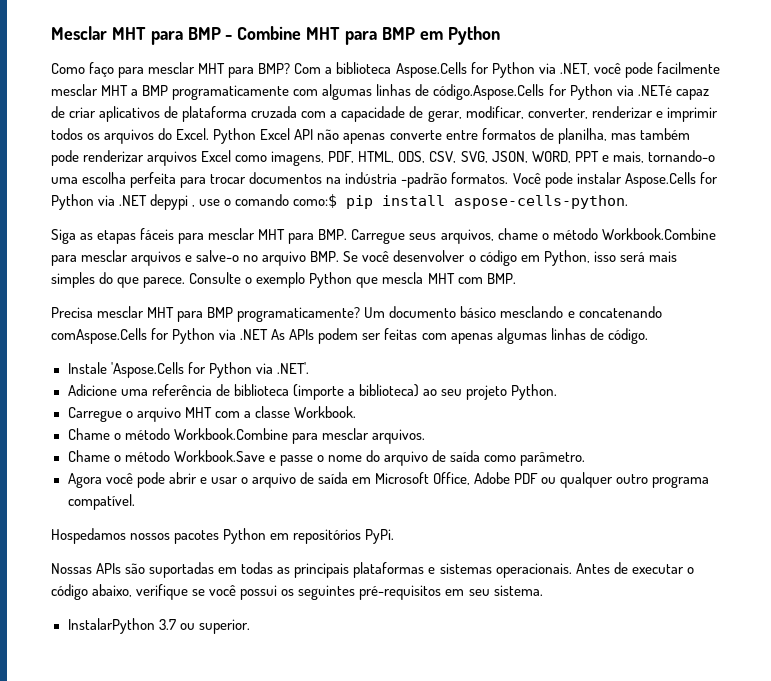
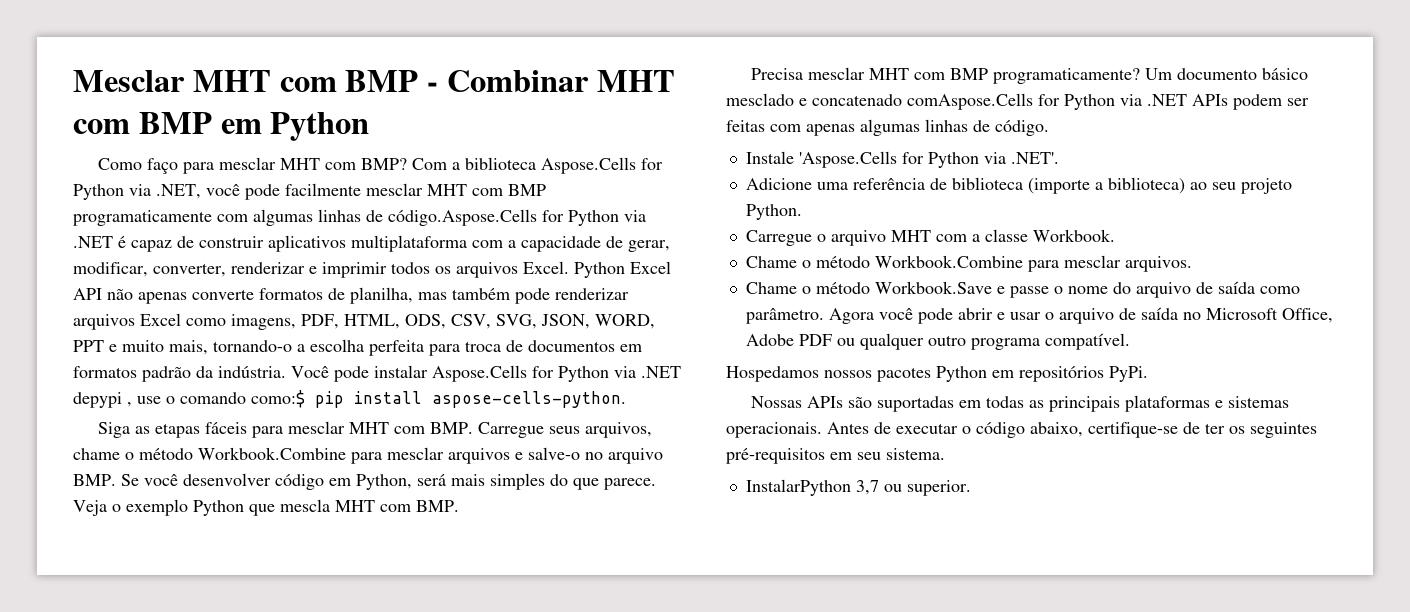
[150,31,183,45] para -> [279,77,337,92] com
[237,26,378,45] Combine MHT para -> [446,70,675,92] [73,119,130,134] Combinar MHT com
[228,67,255,78] para -> [324,162,356,170] com
[131,89,139,96] a -> [472,188,503,196] com
[637,85,709,100] [51,106,298,122] .NETé capaz de criar aplicativos de plataforma cruzada -> [73,235,467,252] .NET é capaz de construir aplicativos multiplataforma
[158,128,173,140] do -> (518, 270) none
[445,130,478,140] entre -> (254, 294) none
(609, 158) none -> [122,340,164,352] muito
[51,177,78,184] uma -> [297,344,305,352] a
[210,172,509,188] trocar documentos na indústria -padrão formatos. -> [465,340,642,352] [73,366,286,382] troca de documentos em formatos padrão da indústria.
[288,233,315,244] para -> [393,426,425,434] com
[468,255,476,262] o -> (271, 479) none
[593,251,616,262] isso -> (412, 482) none
[189,272,242,284] Consulte -> [73,500,107,516] Veja
[177,311,204,322] para -> [913,72,945,80] com
[500,306,662,318] mesclando e concatenando -> [726,93,902,106] mesclado e concatenado
[271,329,286,340] As -> (1187, 100) none
(586, 459) // -> (824, 316) none
[352,477,372,484] em -> [1182,312,1201,320] no
[136,584,278,600] verifique se você possui -> [1088,422,1225,438] certifique-se de ter
[158,619,176,630] 3.7 -> [855,480,879,495] 3,7

